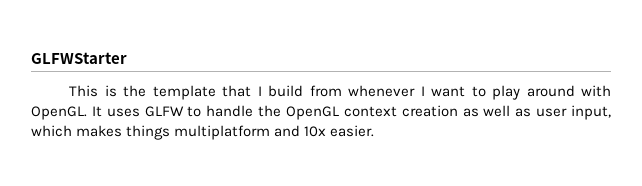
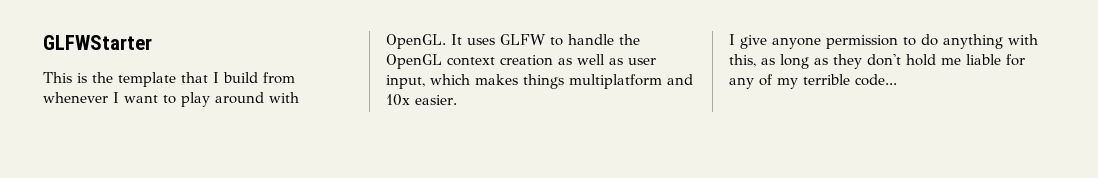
(375, 131) none -> [729,34,1038,49] [729,54,1025,69] [729,74,897,89] // I give anyone permission to do anything with this, as long as they don't hold me liable for any of my terrible code...

